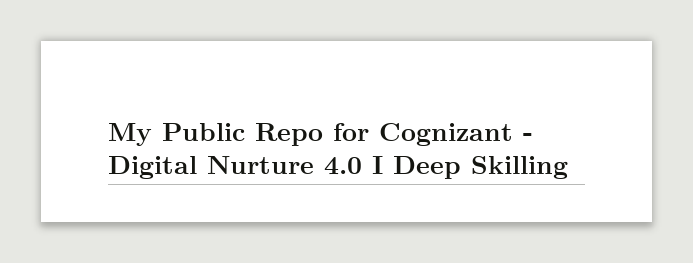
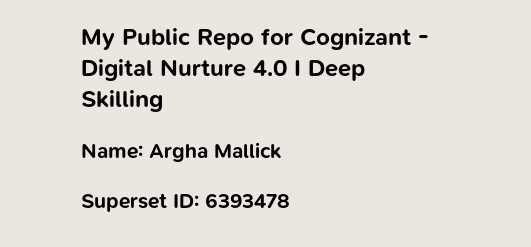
(568, 167) none -> [81,142,282,162] [81,193,290,212] // Name: Argha Mallick // Superset ID: 6393478

